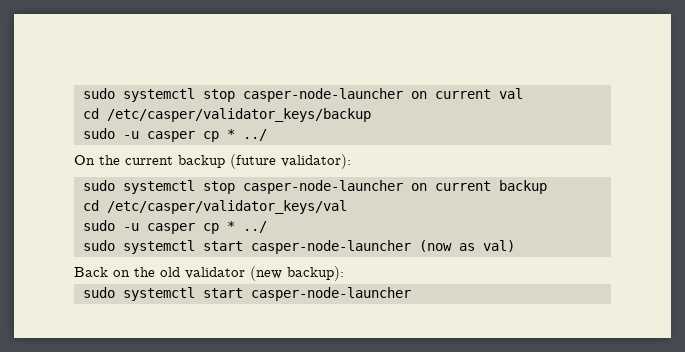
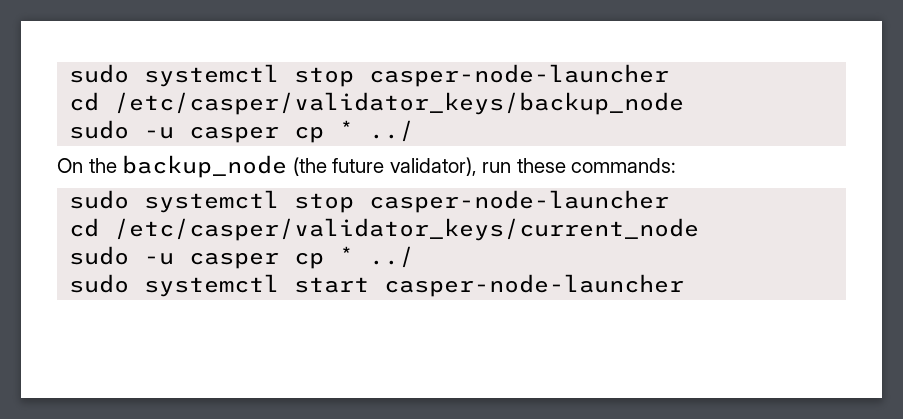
[82,88,523,102] [82,108,371,122] sudo systemctl stop casper-node-launcher on current val // cd /etc/casper/validator_keys/backup -> [69,64,670,87] [69,92,685,115] sudo systemctl stop casper-node-launcher // cd /etc/casper/validator_keys/backup_node
[125,154,351,169] [82,180,547,194] [82,200,347,214] [82,220,267,234] [82,240,515,254] [74,266,344,281] current backup (future validator): // sudo systemctl stop casper-node-launcher on current backup // cd /etc/casper/validator_keys/val // sudo -u casper cp * ../ // sudo systemctl start casper-node-launcher (now as val) // Back on the old validator (new backup): -> [122,155,677,178] [69,190,670,213] [69,218,700,241] [69,246,415,269] backup_node (the future validator), run these commands: // sudo systemctl stop casper-node-launcher // cd /etc/casper/validator_keys/current_node // sudo -u casper cp * ../

